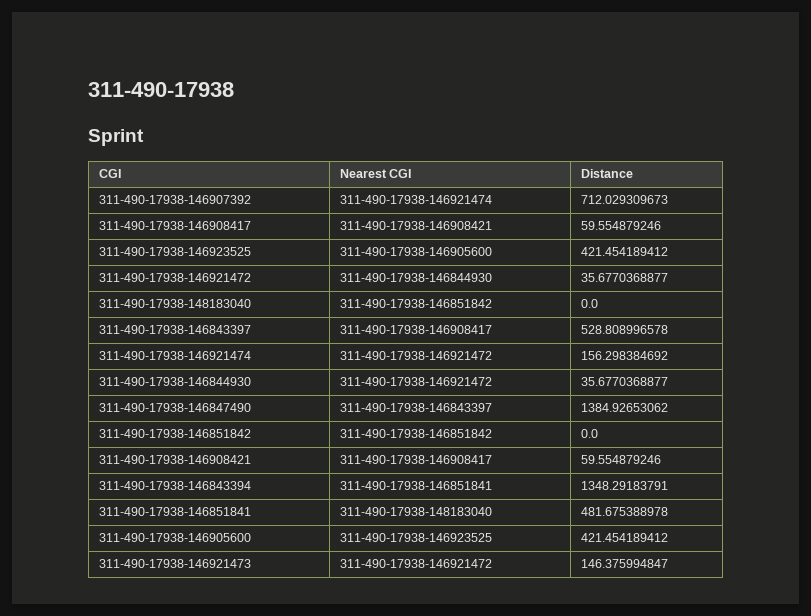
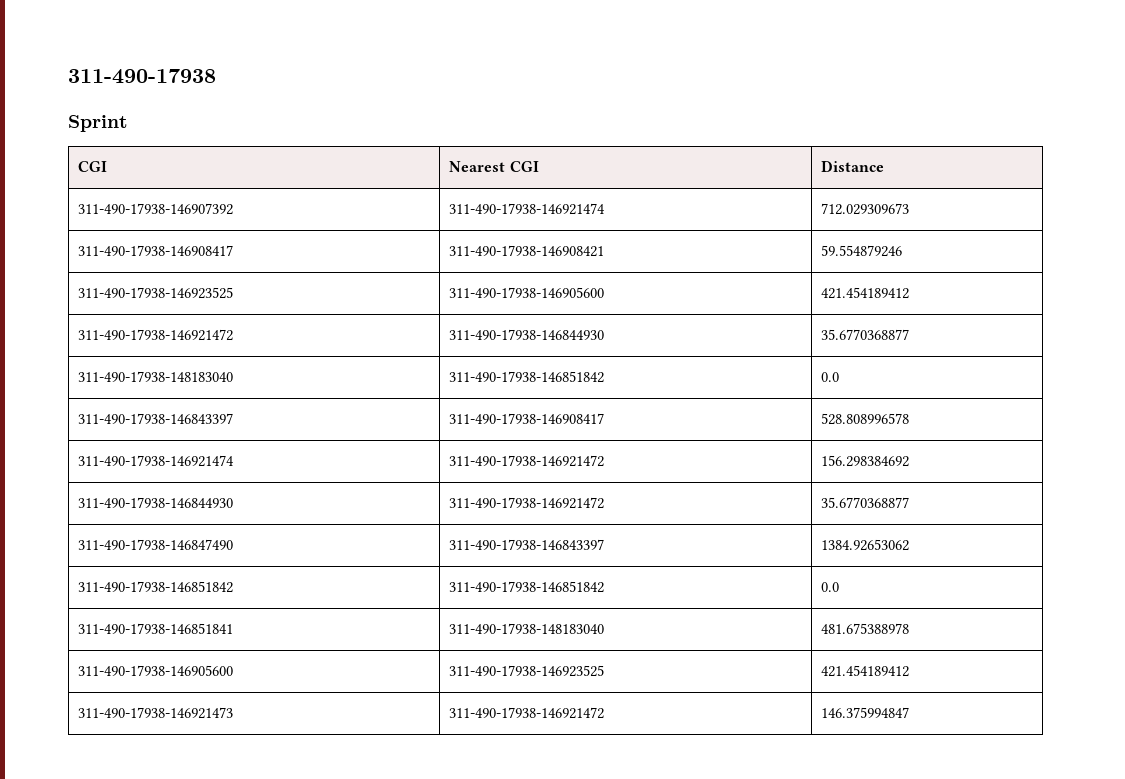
[98,455,251,464] [339,455,492,464] [580,455,661,464] [98,481,251,490] [339,481,492,490] [580,481,668,490] // 311-490-17938-146908421 | 311-490-17938-146908417 | 59.554879246 // 311-490-17938-146843394 | 311-490-17938-146851841 | 1348.29183791 -> (840, 587) none

